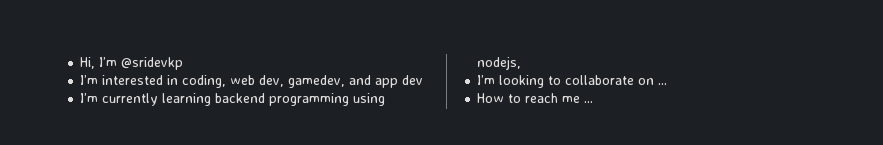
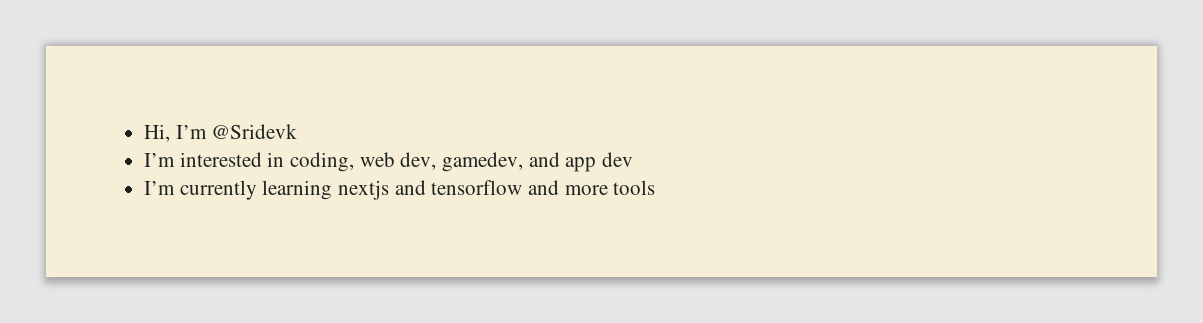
[121,57,184,70] @sridevkp -> [211,124,298,139] @Sridevk
[215,93,386,106] [477,56,522,70] [477,75,668,88] [477,93,594,103] backend programming using nodejs, // I’m looking to collaborate on ... // How to reach me ... -> [338,180,656,200] nextjs and tensorflow and more tools

